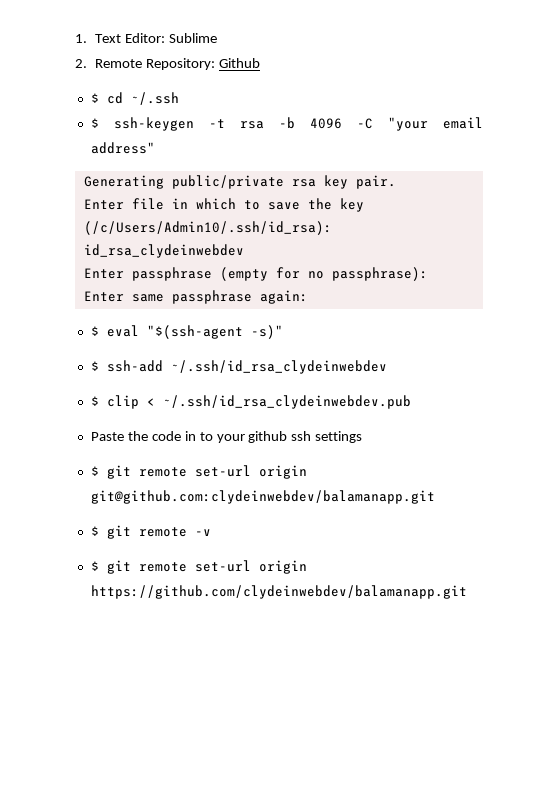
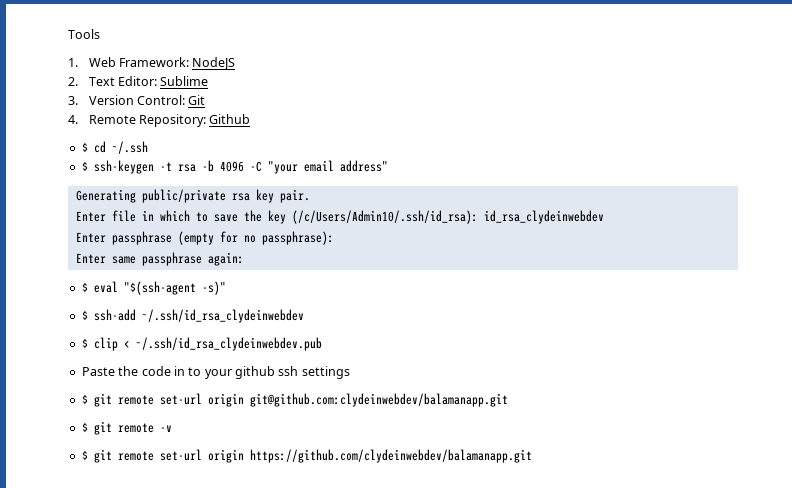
[75,33,218,43] [75,59,87,68] 1. Text Editor: Sublime // 2. -> [68,29,100,39] [68,57,236,70] [68,76,209,86] [68,95,206,105] [68,115,78,124] Tools // 1. Web Framework: NodeJS // 2. Text Editor: Sublime // 3. Version Control: Git // 4.

